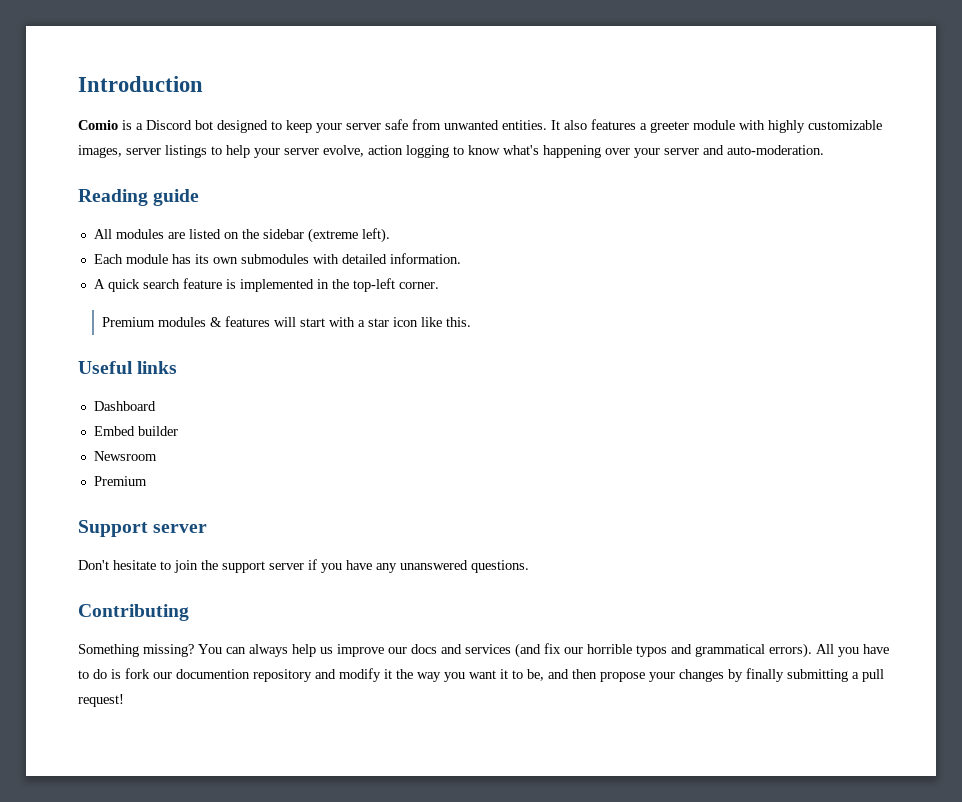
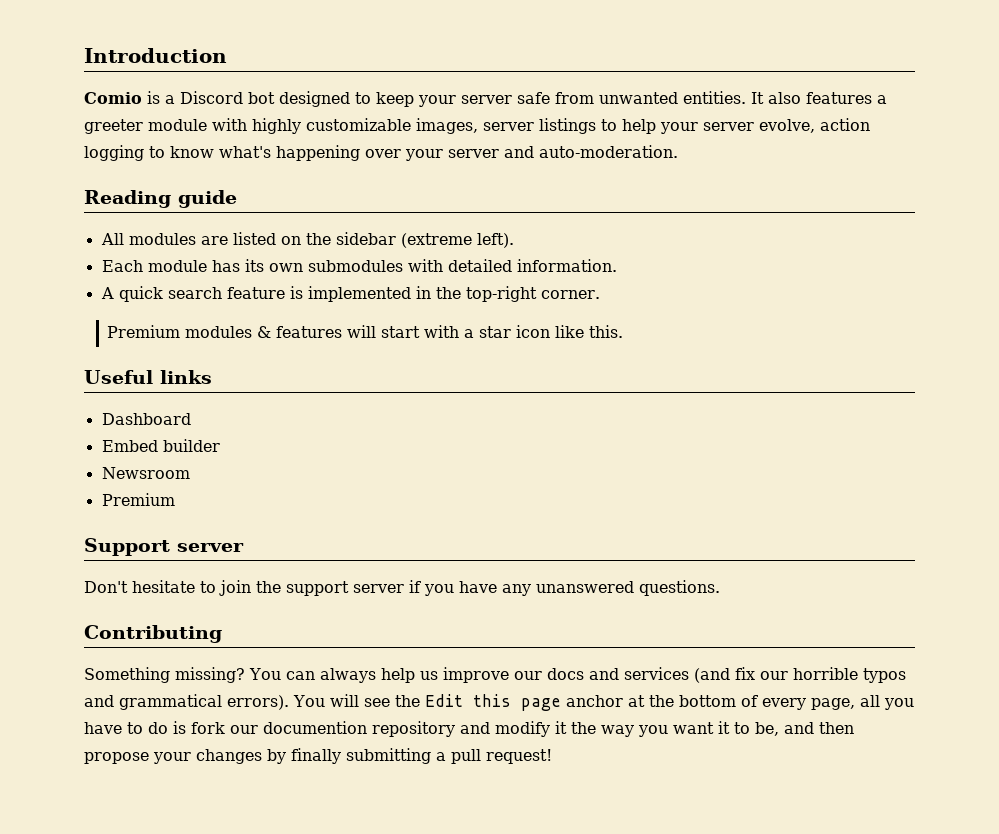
[352,278,395,292] top-left -> [465,286,537,302] top-right
[816,644,834,654] All -> [293,694,880,711] You will see the Edit this page anchor at the bottom of every page, all

